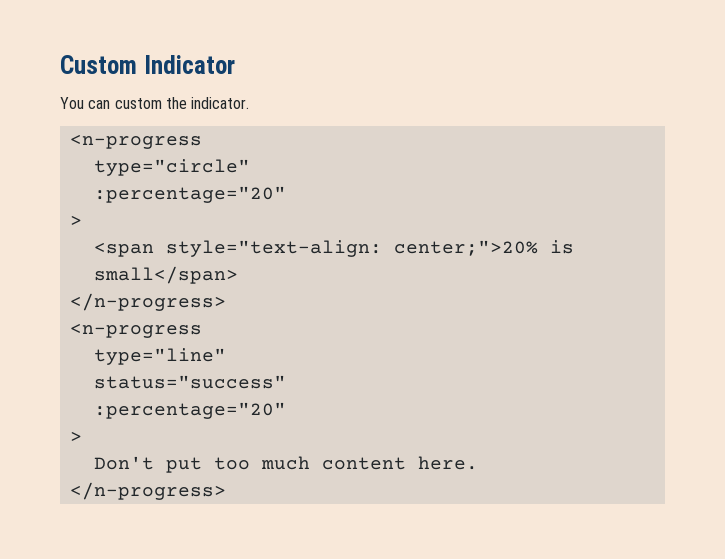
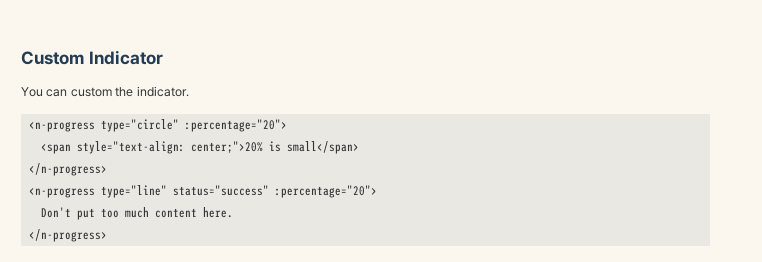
(202, 141) // -> (95, 126) none
[93,186,286,203] [69,215,82,226] // :percentage="20" // > -> [184,119,287,132] :percentage="20">
(202, 330) // -> (95, 192) none
(226, 356) // -> (167, 191) none
[93,402,286,419] [69,431,82,442] // :percentage="20" // > -> [274,185,377,198] :percentage="20">

